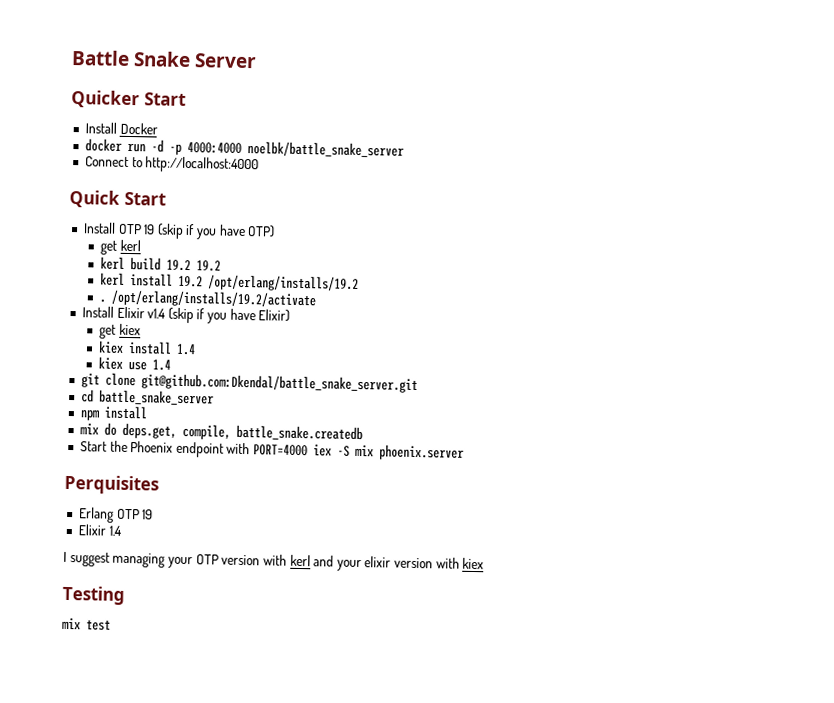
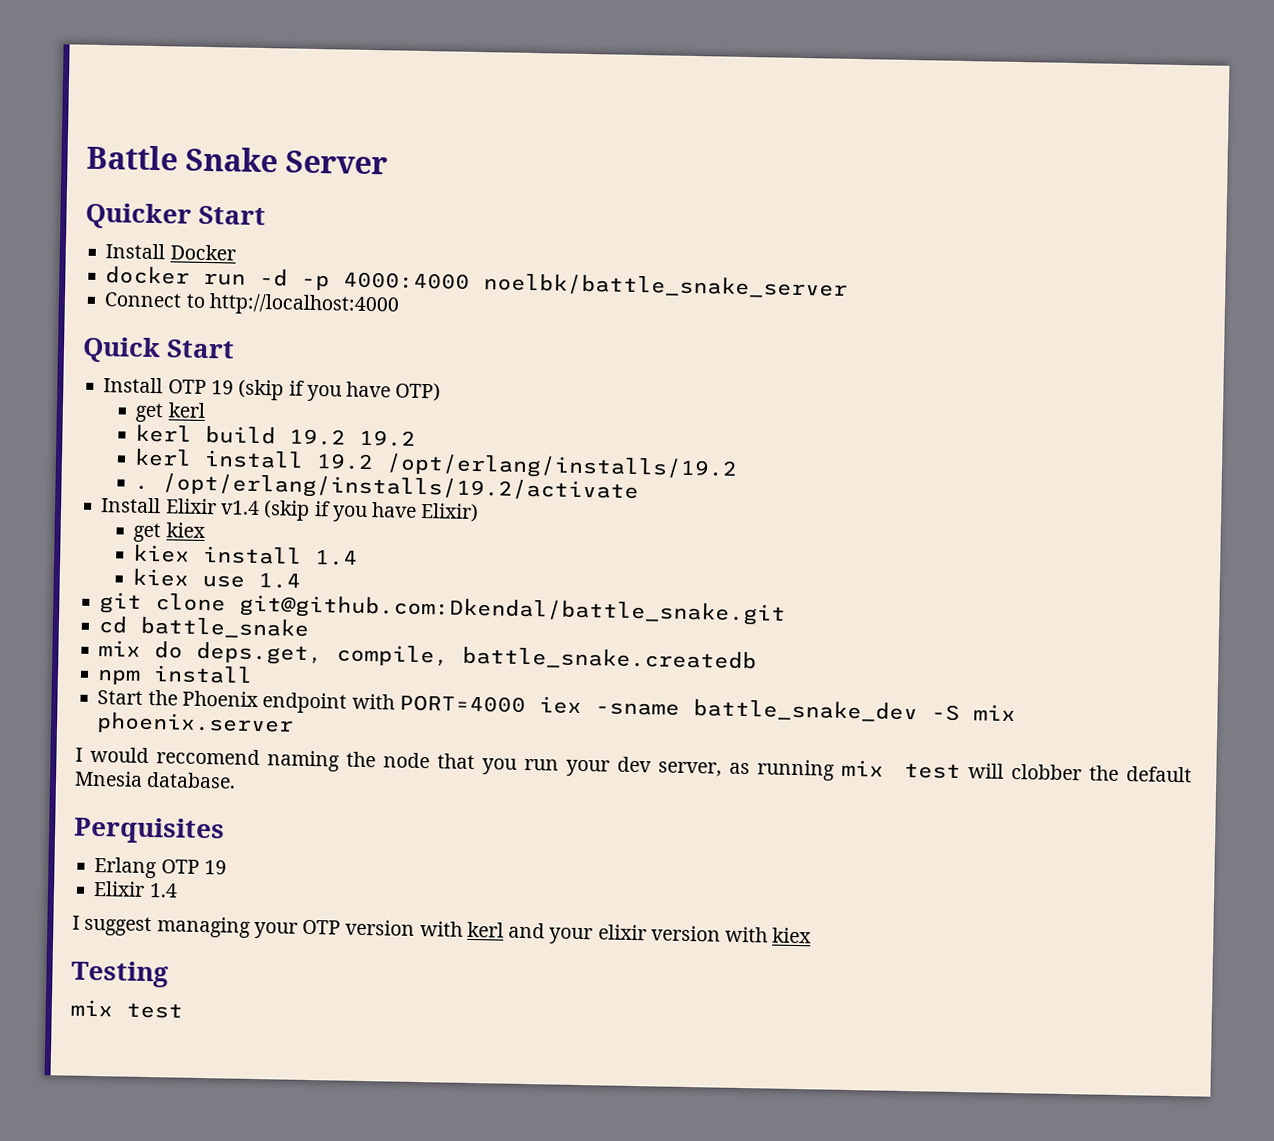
[140,373,418,394] git@github.com:Dkendal/battle_snake_server.git -> [239,594,787,626] git@github.com:Dkendal/battle_snake.git
[98,389,214,406] [79,405,148,421] battle_snake_server // npm install -> [140,616,311,639] battle_snake
(363, 433) none -> [97,665,254,685] // npm install
(333, 450) none -> [594,699,918,723] -sname battle_snake_dev
(465, 452) none -> [75,746,1192,783] [74,770,237,789] // I would reccomend naming the node that you run your dev server, as running mix test will clobber the default Mnesia database.

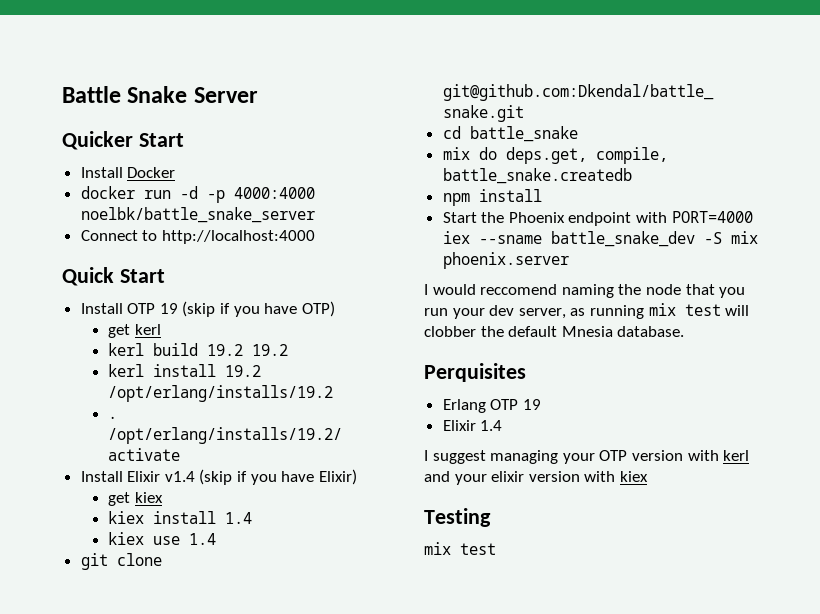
[594,702,680,716] -sname -> [478,235,542,244] --sname

